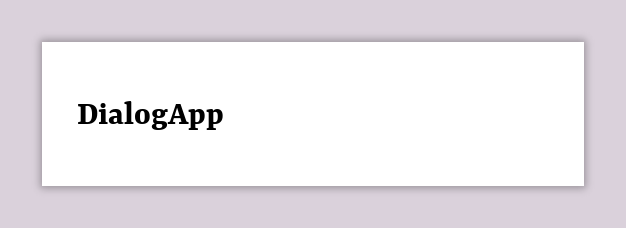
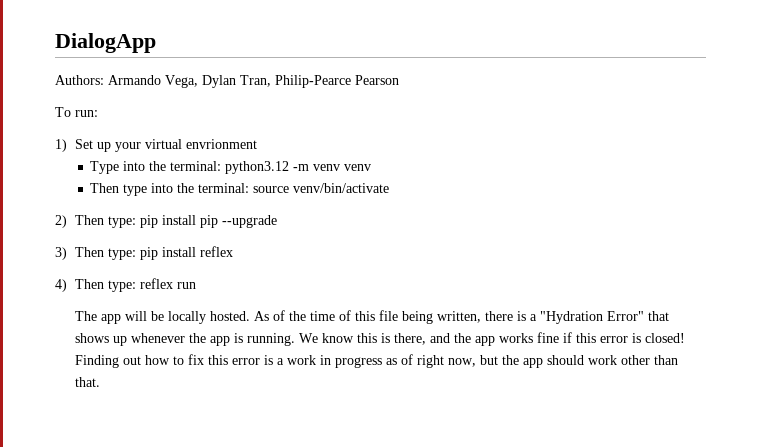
(224, 115) none -> [55,75,399,88] [55,107,98,117] [55,139,258,152] [90,161,372,174] [90,183,390,196] [55,215,278,228] [55,246,234,260] [55,278,197,292] [75,310,670,324] [75,332,686,346] [75,354,679,368] [75,377,101,387] // Authors: Armando Vega, Dylan Tran, Philip-Pearce Pearson // To run: // 1) Set up your virtual envrionment // Type into the terminal: python3.12 -m venv venv // Then type into the terminal: source venv/bin/activate // 2) Then type: pip install pip --upgrade // 3) Then type: pip install reflex // 4) Then type: reflex run // The app will be locally hosted. As of the time of this file being written, there is a "Hydration Error" that shows up whenever the app is running. We know this is there, and the app works fine if this error is closed! Finding out how to fix this error is a work in progress as of right now, but the app should work other than that.

